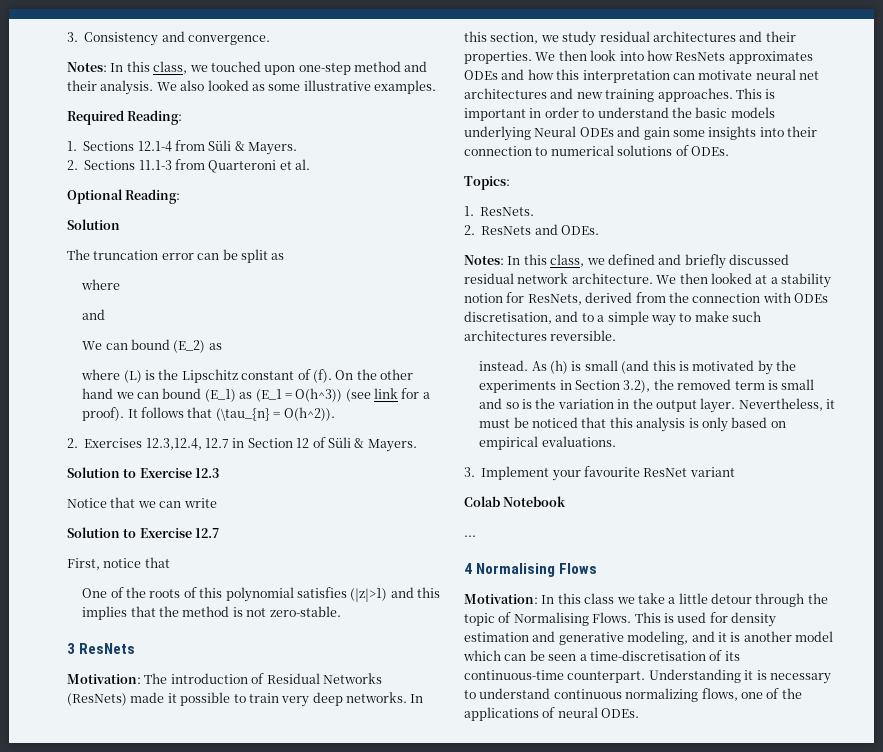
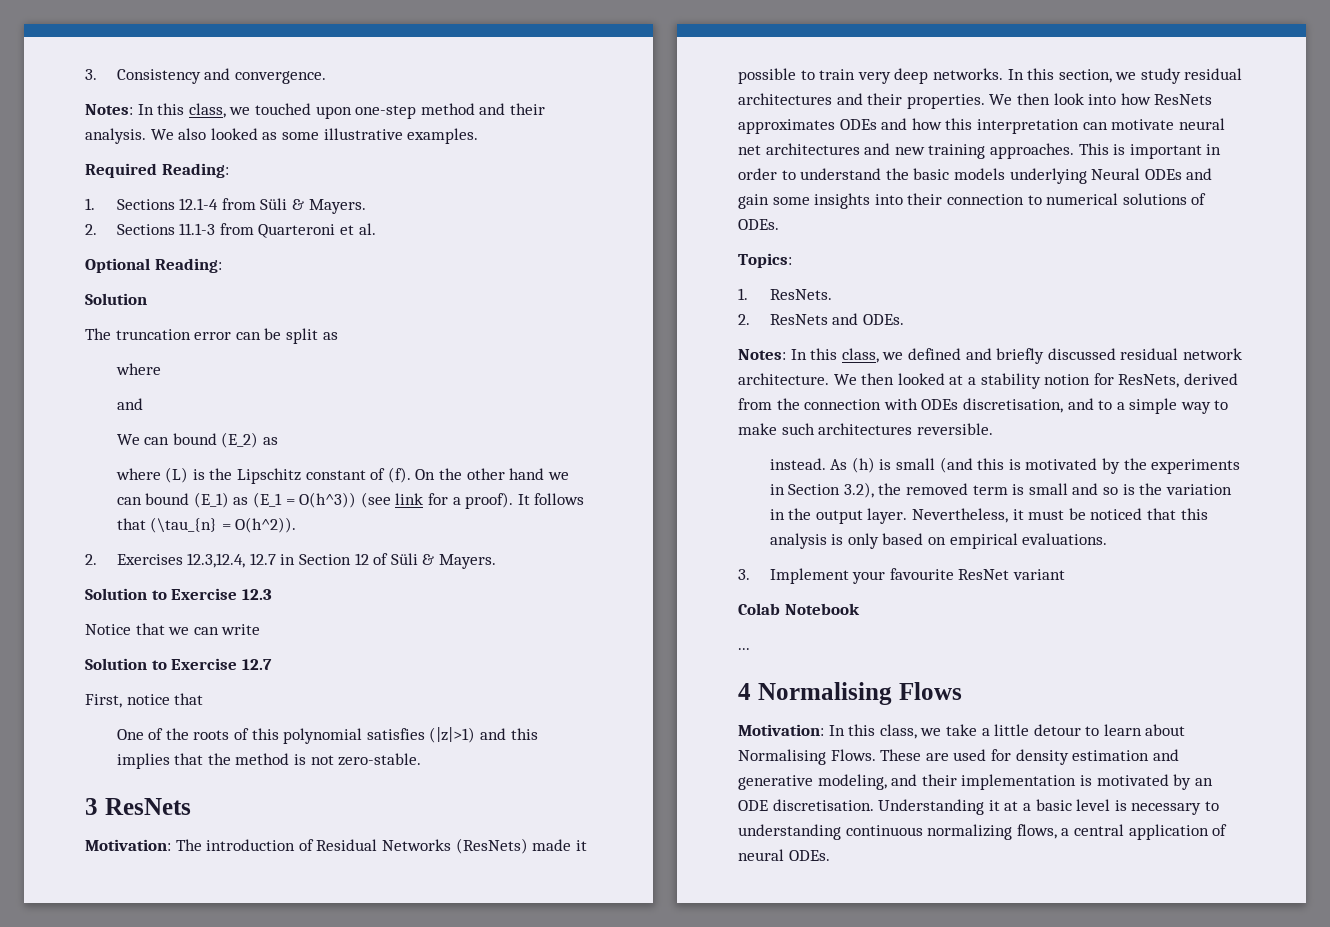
[584,593,615,604] class -> [879,724,917,739] class,
[755,593,828,607] [464,612,674,626] through the topic of Normalising Flows. This is -> [1085,724,1186,736] [738,749,949,765] to learn about Normalising Flows. These are
[717,631,833,642] [463,650,740,661] [464,669,754,683] it is another model which can be seen a time-discretisation of its continuous-time counterpart. Understanding it -> [921,774,1213,790] [738,799,1111,815] their implementation is motivated by an ODE discretisation. Understanding it at a basic level
[479,688,551,699] understand -> [738,824,841,840] understanding
[740,688,802,699] [464,707,539,721] one of the applications -> [1061,824,1209,840] a central application

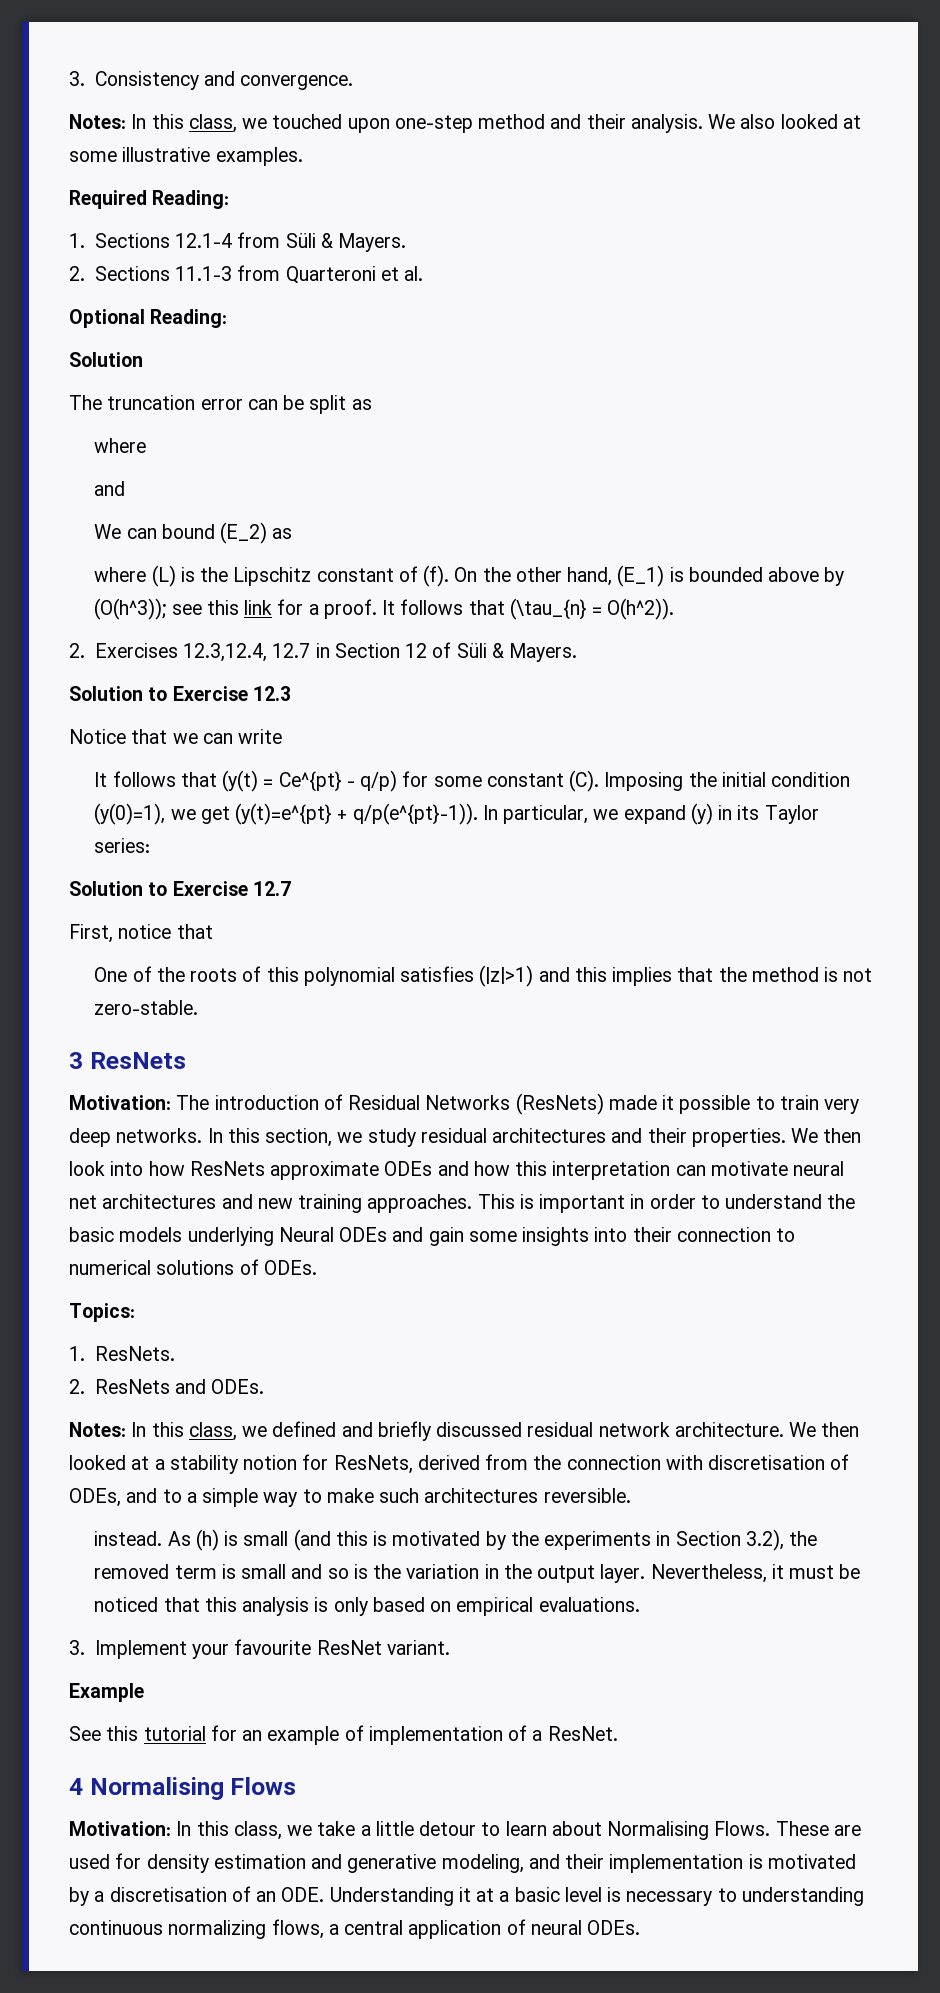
[262,132,278,140] as -> [842,115,861,129] at
[509,468,569,480] [116,492,391,508] hand we can bound (E_1) as (E_1 = O(h^3)) (see -> [567,565,845,587] [94,598,239,620] hand, (E_1) is bounded above by (O(h^3)); see this
[465,492,514,509] proof). -> [323,599,377,619] proof.
(261, 629) none -> [94,770,851,792] [94,803,819,825] [94,838,151,853] // It follows that (y(t) = Ce^{pt} - q/p) for some constant (C). Imposing the initial condition (y(0)=1), we get (y(t)=e^{pt} + q/p(e^{pt}-1)). In particular, we expand (y) in its Taylor series:
[738,119,835,134] approximates -> [270,1161,380,1180] approximate
[921,398,1063,413] ODEs discretisation, -> [708,1454,850,1470] [69,1488,121,1507] discretisation of ODEs,
[1013,569,1066,580] [738,603,860,615] [738,648,750,650] variant // Colab Notebook // ... -> [386,1640,450,1655] [69,1683,144,1702] [69,1725,618,1745] variant. // Example // See this tutorial for an example of implementation of a ResNet.
[1194,778,1213,786] [738,799,874,811] an ODE discretisation. -> [94,1886,325,1902] a discretisation of an ODE.

